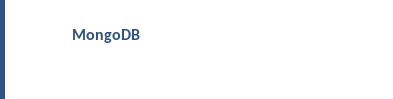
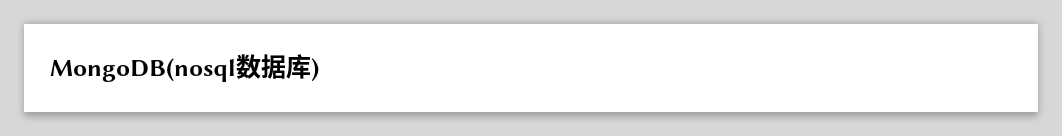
[72,29,140,43] MongoDB -> [50,54,319,82] MongoDB(nosql数据库)

